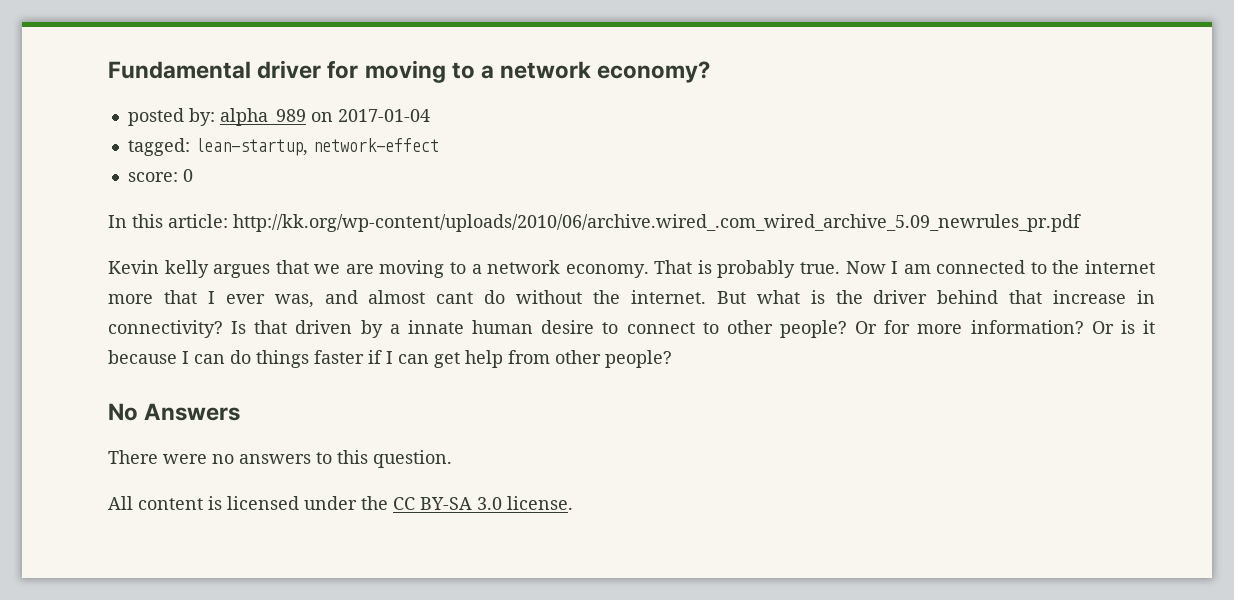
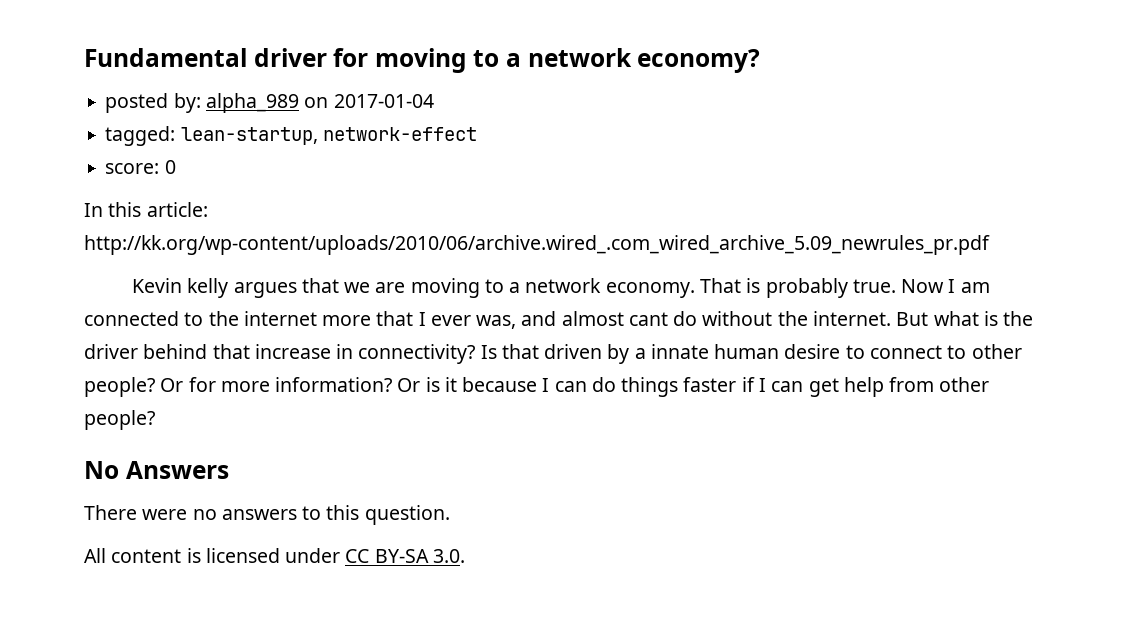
[361,496,388,510] the -> (341, 555) none
[477,496,573,510] 3.0 license. -> [432,549,465,563] 3.0.

